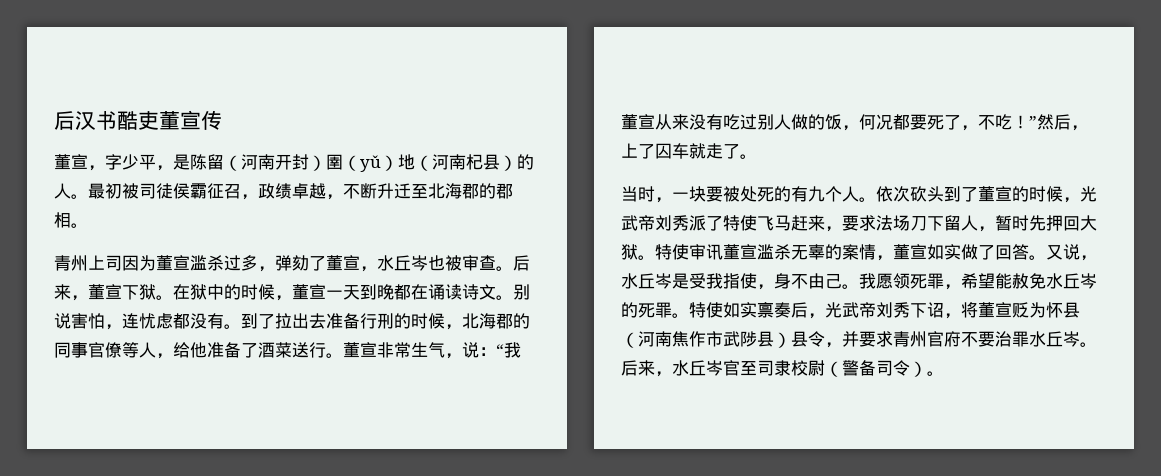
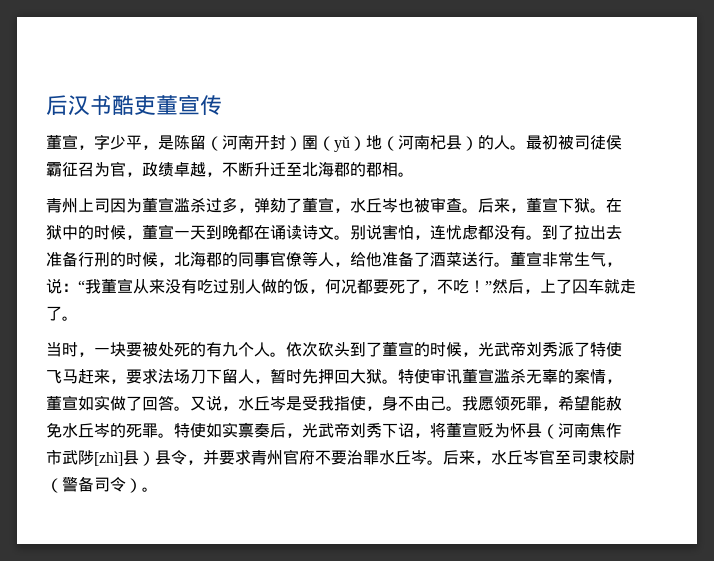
(241, 191) none -> [94,161,126,177] 为官
(757, 339) none -> [94,451,123,466] [zhì]

